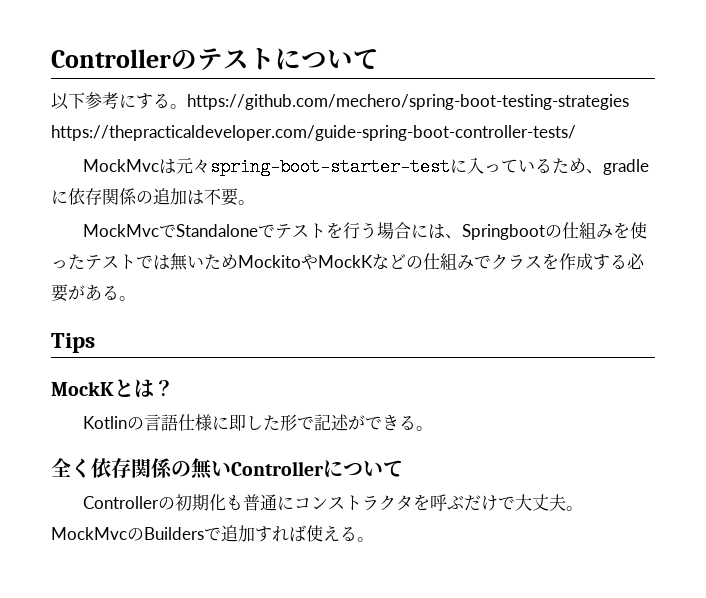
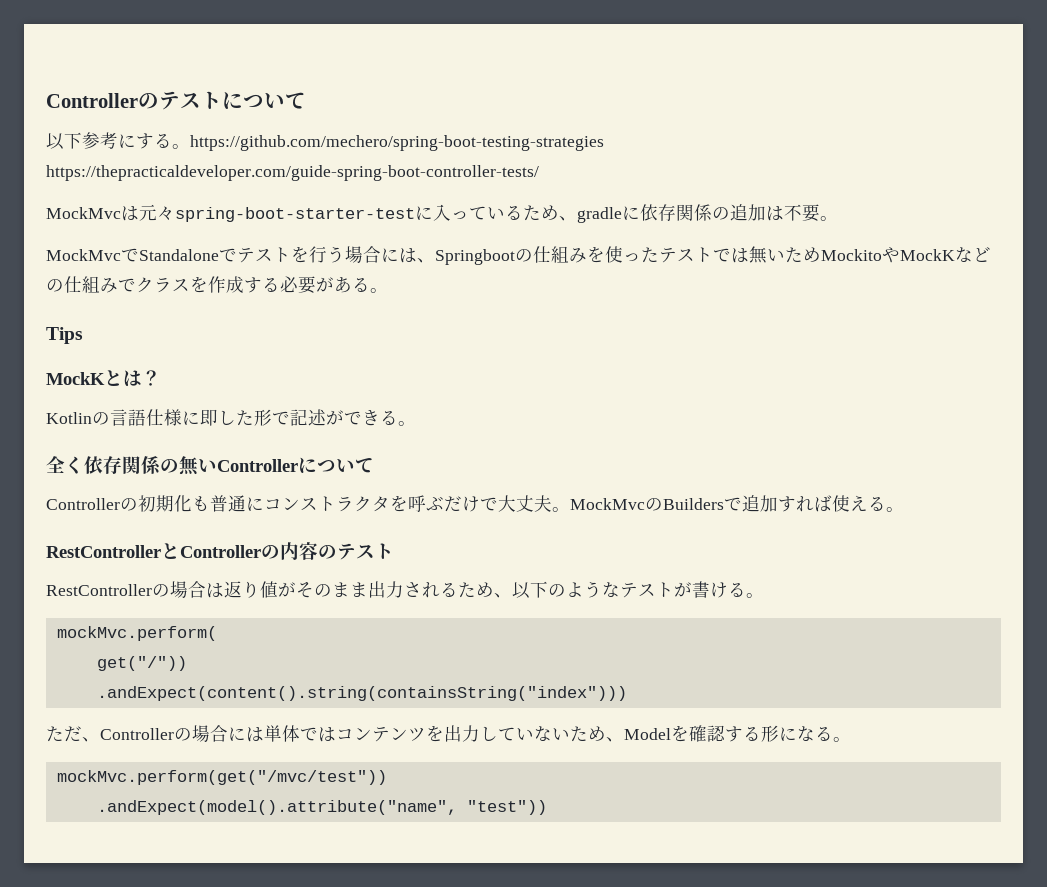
(374, 539) none -> [46,542,394,560] [46,581,764,599] [56,626,217,641] [96,656,187,671] [96,686,627,701] [46,725,851,742] [56,770,387,785] [96,800,547,815] // RestControllerとControllerの内容のテスト // RestControllerの場合は返り値がそのまま出力されるため、以下のようなテストが書ける。 // mockMvc.perform( // get("/")) // .andExpect(content().string(containsString("index"))) // ただ、Controllerの場合には単体ではコンテンツを出力していないため、Modelを確認する形になる。 // mockMvc.perform(get("/mvc/test")) // .andExpect(model().attribute("name", "test"))

